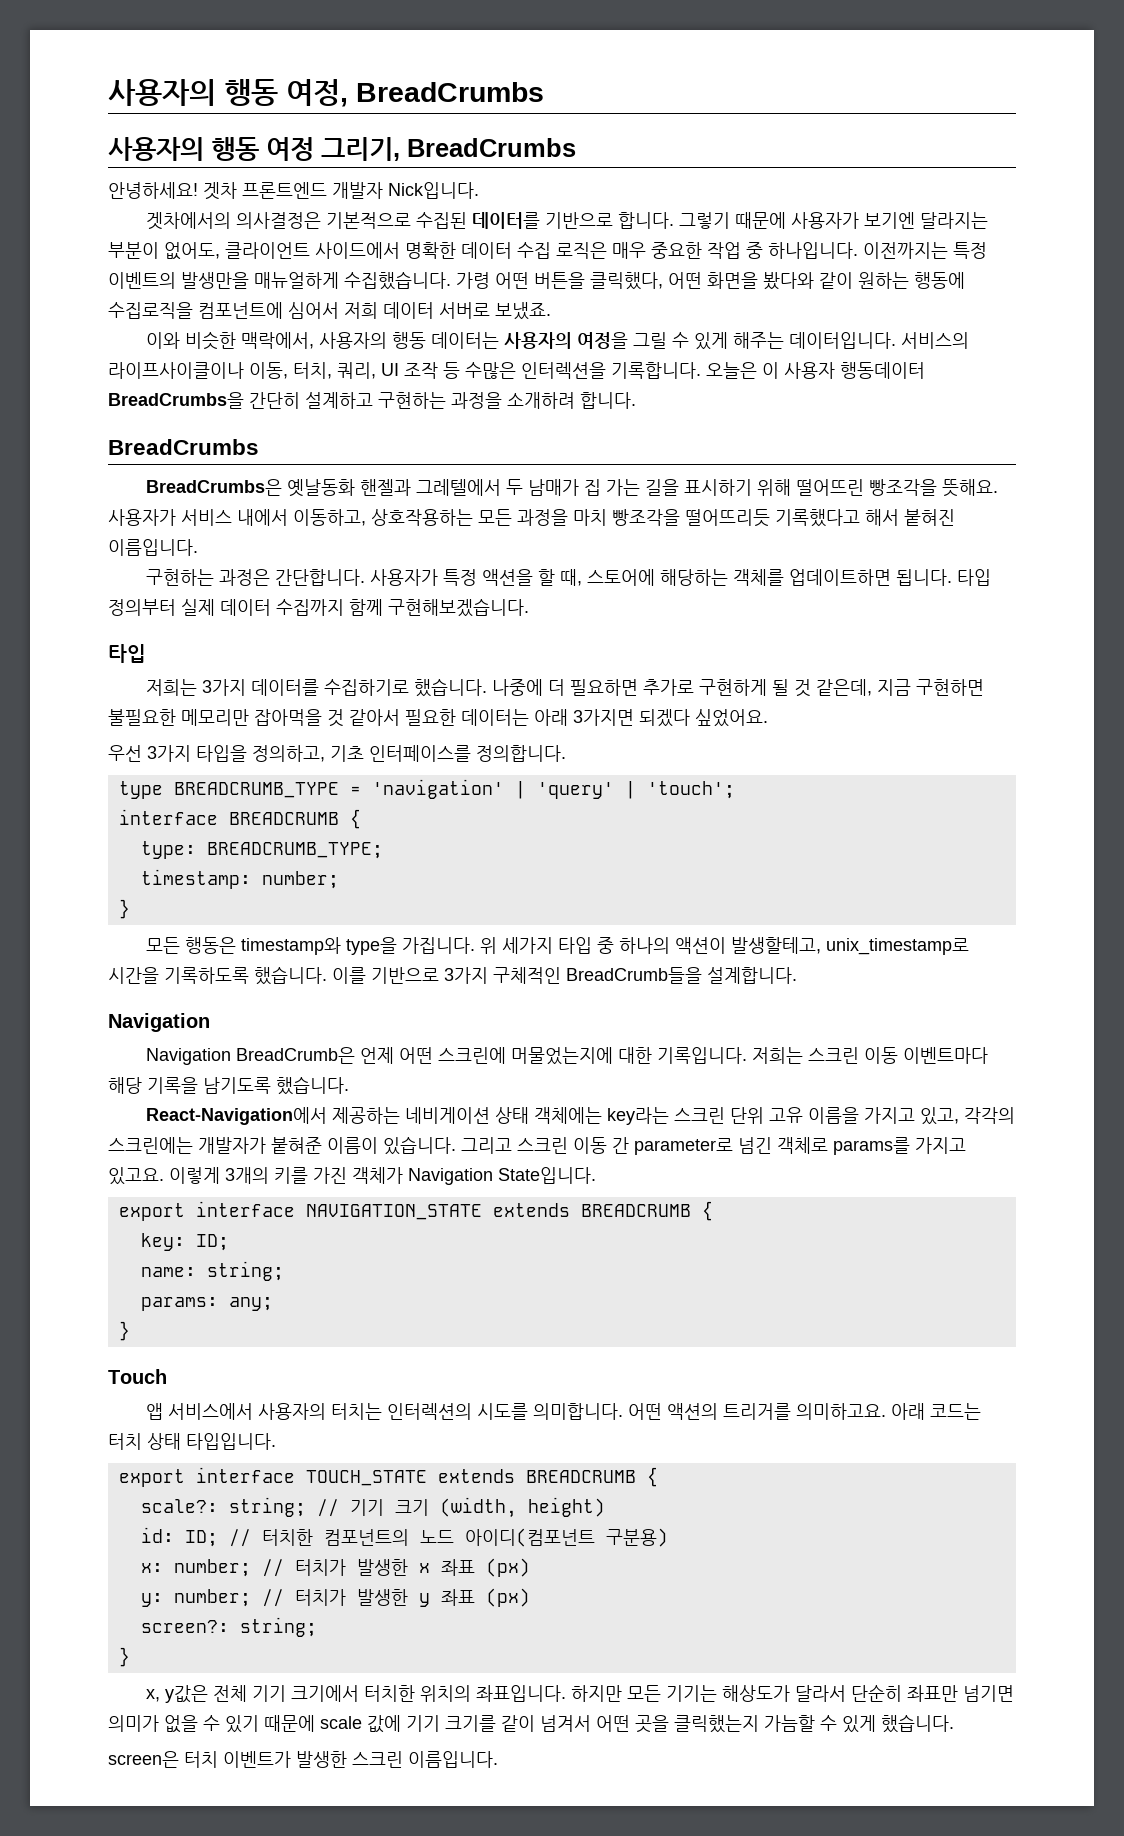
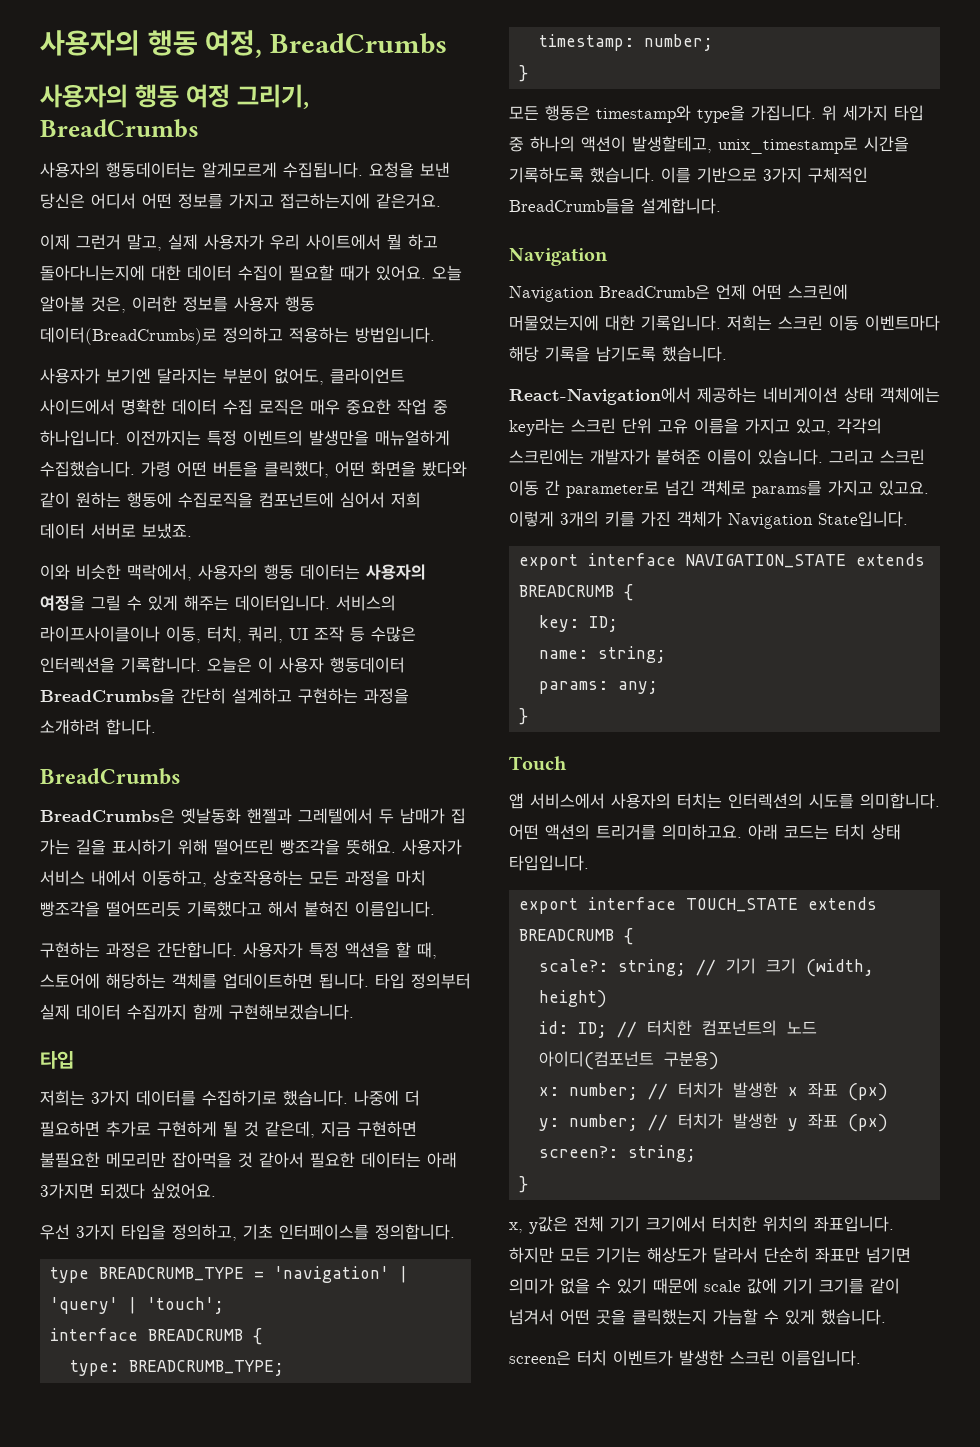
[108,182,479,200] [146,212,787,230] 안녕하세요! 겟차 프론트엔드 개발자 Nick입니다. // 겟차에서의 의사결정은 기본적으로 수집된 데이터를 기반으로 합니다. 그렇기 때문에 -> [40,162,450,178] [40,193,441,209] [40,234,438,251] [40,265,462,281] [40,296,315,313] [40,327,435,345] 사용자의 행동데이터는 알게모르게 수집됩니다. 요청을 보낸 당신은 어디서 어떤 정보를 가지고 접근하는지에 같은거요. // 이제 그런거 말고, 실제 사용자가 우리 사이트에서 뭘 하고 돌아다니는지에 대한 데이터 수집이 필요할 때가 있어요. 오늘 알아볼 것은, 이러한 정보를 사용자 행동 데이터(BreadCrumbs)로 정의하고 적용하는 방법입니다. //

